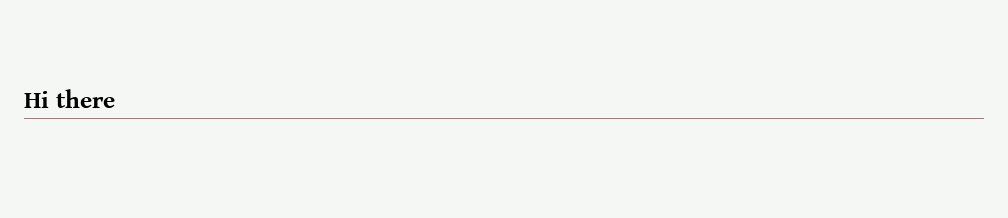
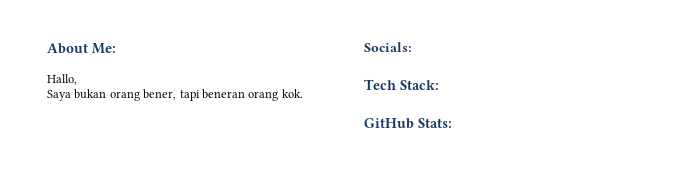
[24,89,115,108] Hi there -> [47,43,116,54] [47,74,77,85] [47,89,303,101] [364,42,412,52] [364,79,439,90] [364,118,452,129] About Me: // Hallo, // Saya bukan orang bener, tapi beneran orang kok. // Socials: // Tech Stack: // GitHub Stats:

